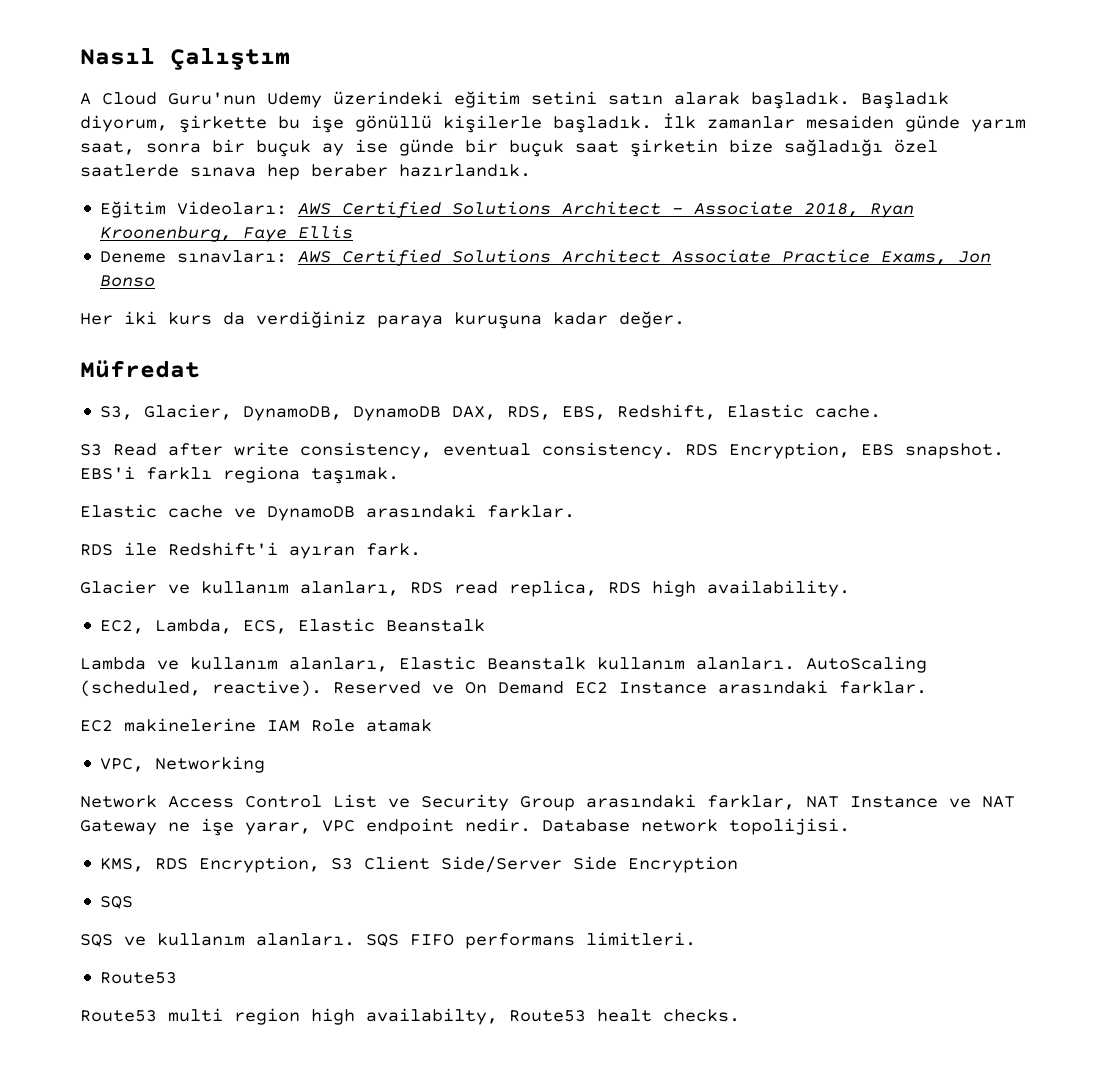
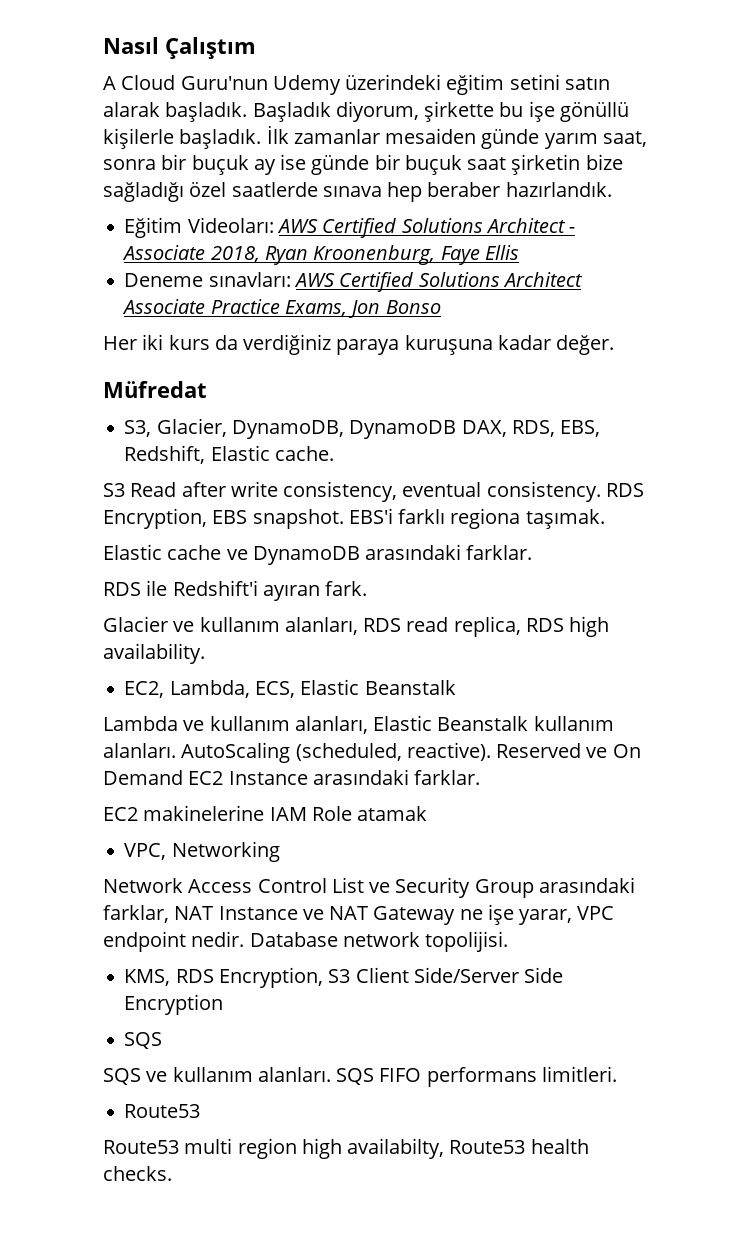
[597,1009,652,1022] healt -> [530,1139,589,1154] health

